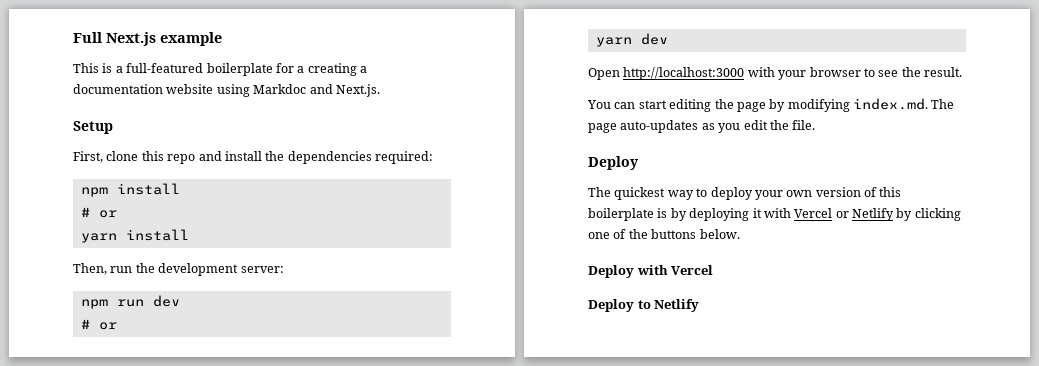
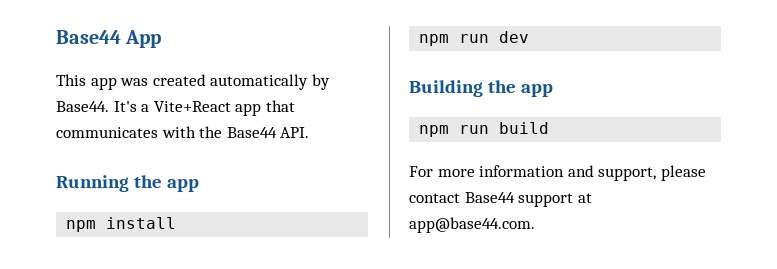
[73,32,222,46] [73,63,367,76] [73,84,380,97] [73,121,113,134] [73,151,433,164] [80,183,180,197] [80,207,117,218] [80,229,189,243] [73,263,284,276] [80,295,180,309] [80,319,117,330] [595,33,668,47] [588,67,962,80] [587,98,955,112] [588,120,816,133] [588,156,639,170] [588,187,902,200] [588,208,961,221] [588,229,740,239] [588,265,714,278] [588,299,700,312] Full Next.js example // This is a full-featured boilerplate for a creating a documentation website using Markdoc and Next.js. // Setup // First, clone this repo and install the dependencies required: // npm install // # or // yarn install // Then, run the development server: // npm run dev // # or // yarn dev // Open http://localhost:3000 with your browser to see the result. // You can start editing the page by modifying index.md. The page auto-updates as you edit the file. // Deploy // The quickest way to deploy your own version of this boilerplate is by deploying it with Vercel or Netlify by clicking one of the buttons below. // Deploy with Vercel // Deploy to Netlify -> [56,30,162,48] [56,74,330,90] [56,100,295,116] [56,126,310,138] [56,175,199,192] [66,217,177,232] [419,31,530,46] [409,80,553,97] [419,122,550,137] [409,165,706,181] [409,192,592,207] [409,217,535,233] Base44 App // This app was created automatically by Base44. It's a Vite+React app that communicates with the Base44 API. // Running the app // npm install // npm run dev // Building the app // npm run build // For more information and support, please contact Base44 support at app@base44.com.

